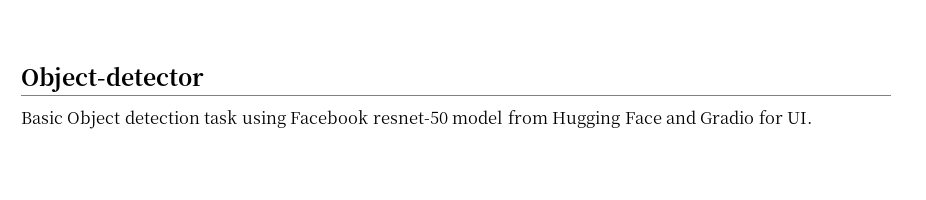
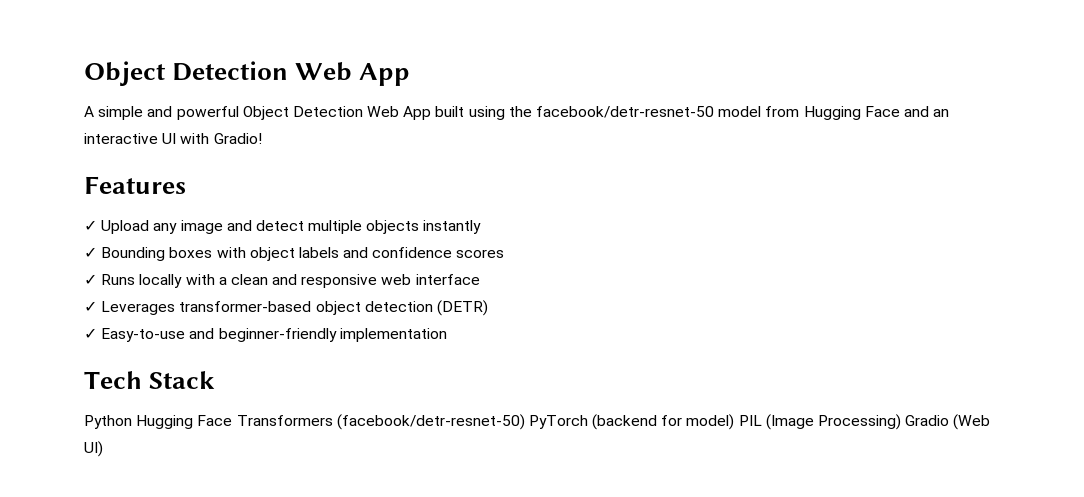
[21,66,204,92] [21,110,448,129] Object-detector // Basic Object detection task using Facebook resnet-50 -> [84,61,411,86] [84,106,715,120] Object Detection Web App // A simple and powerful Object Detection Web App built using the facebook/detr-resnet-50
[700,110,813,124] Gradio for UI. -> [933,109,950,117] [84,133,262,144] [84,176,186,194] [84,220,482,234] [84,247,505,261] [84,274,480,288] [84,300,488,316] [84,328,447,342] [84,371,216,389] [84,414,991,430] [84,441,103,457] an interactive UI with Gradio! // Features // ✓ Upload any image and detect multiple objects instantly // ✓ Bounding boxes with object labels and confidence scores // ✓ Runs locally with a clean and responsive web interface // ✓ Leverages transformer-based object detection (DETR) // ✓ Easy-to-use and beginner-friendly implementation // Tech Stack // Python Hugging Face Transformers (facebook/detr-resnet-50) PyTorch (backend for model) PIL (Image Processing) Gradio (Web UI)

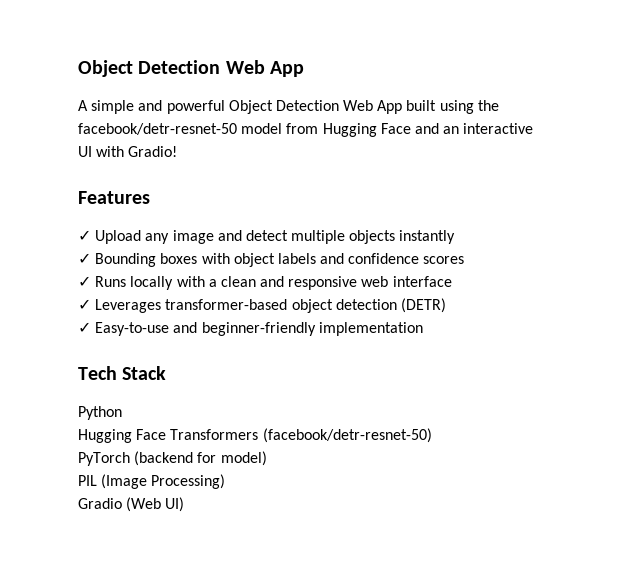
(132, 422) none -> (122, 413) //
(525, 422) none -> (432, 435) //
(735, 422) none -> (267, 458) //
(902, 422) none -> (226, 481) //

